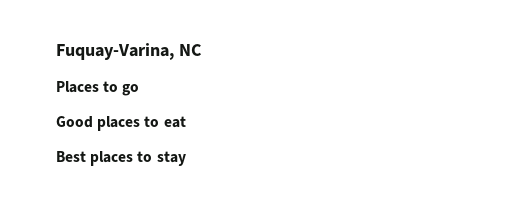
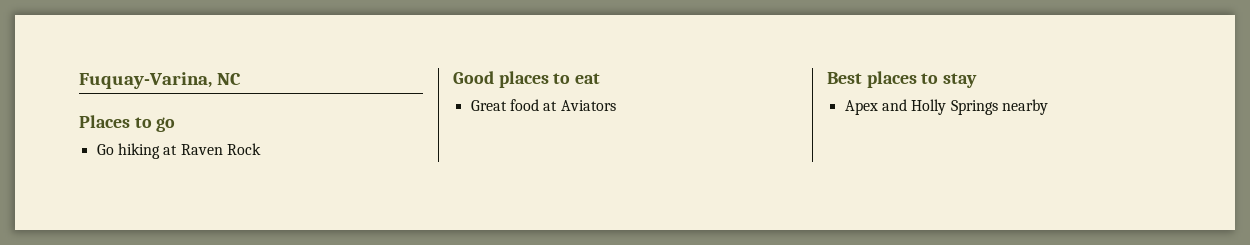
(140, 90) none -> [96,143,261,159] // Go hiking at Raven Rock
(186, 122) none -> [470,99,616,111] // Great food at Aviators
(186, 158) none -> [844,99,1048,115] // Apex and Holly Springs nearby

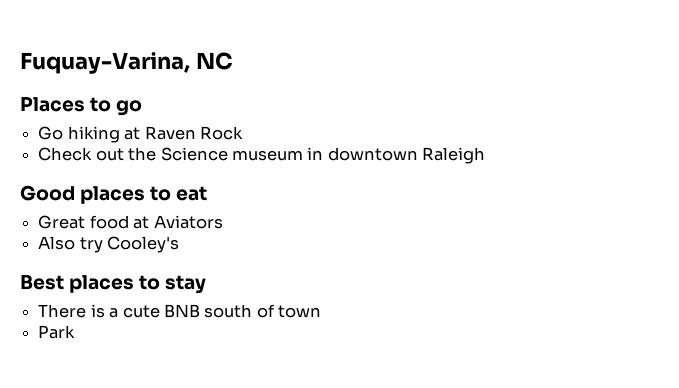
(261, 149) none -> [38,147,486,164] // Check out the Science museum in downtown Raleigh
(616, 105) none -> [38,236,180,253] // Also try Cooley's
[844,99,1048,115] Apex and Holly Springs nearby -> [38,304,322,318] [38,325,76,339] There is a cute BNB south of town // Park

